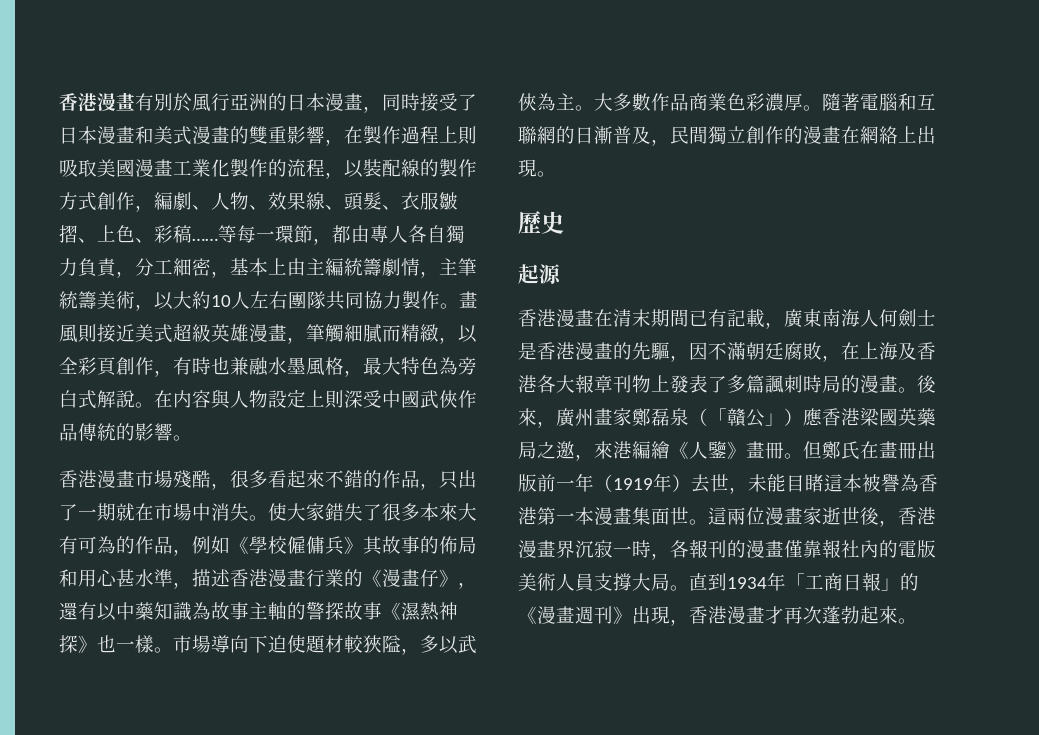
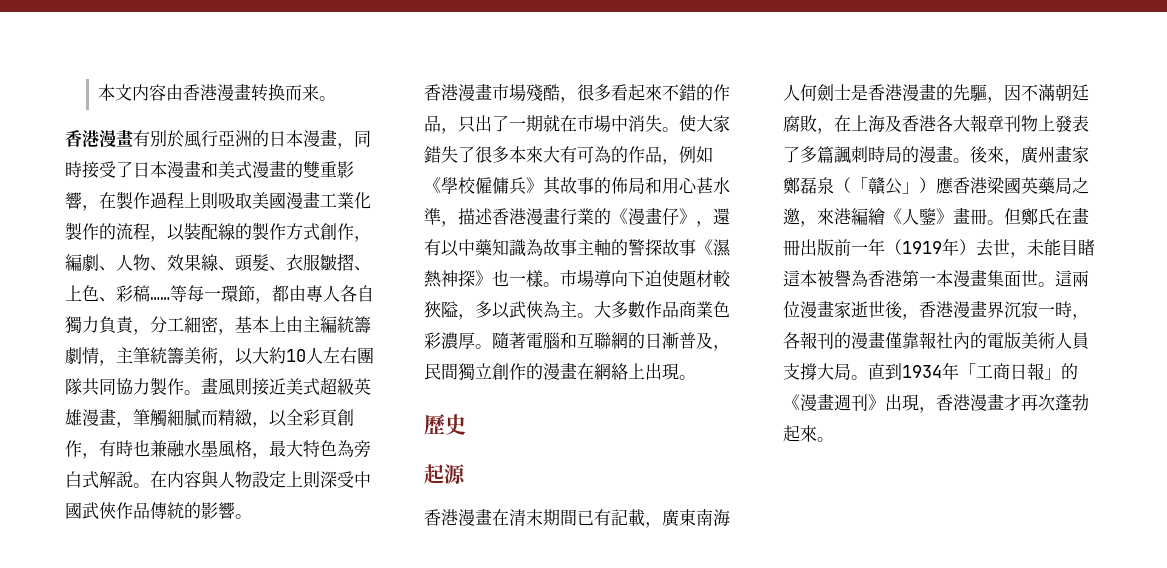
(59, 102) none -> [98,83,337,102] 本文内容由香港漫畫转换而来。 //

